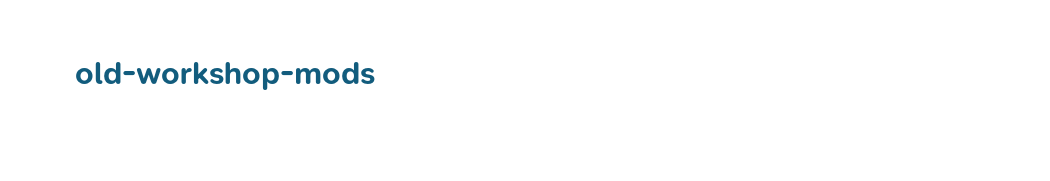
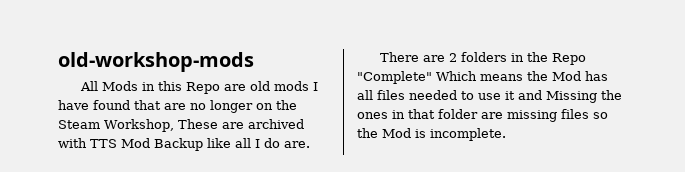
(375, 76) none -> [80,81,319,94] [58,100,297,113] [58,119,304,132] [58,138,310,151] [380,52,587,65] [357,71,608,84] [357,90,622,103] [357,109,608,122] [357,128,506,141] // All Mods in this Repo are old mods I have found that are no longer on the Steam Workshop, These are archived with TTS Mod Backup like all I do are. // There are 2 folders in the Repo "Complete" Which means the Mod has all files needed to use it and Missing the ones in that folder are missing files so the Mod is incomplete.

